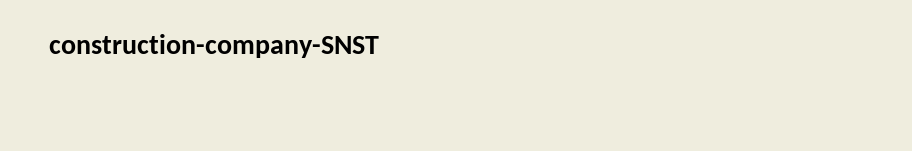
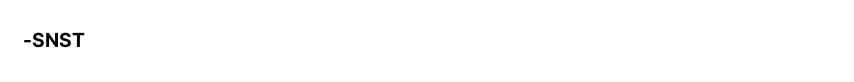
[49,34,379,58] construction-company-SNST -> [23,32,85,48] -SNST

